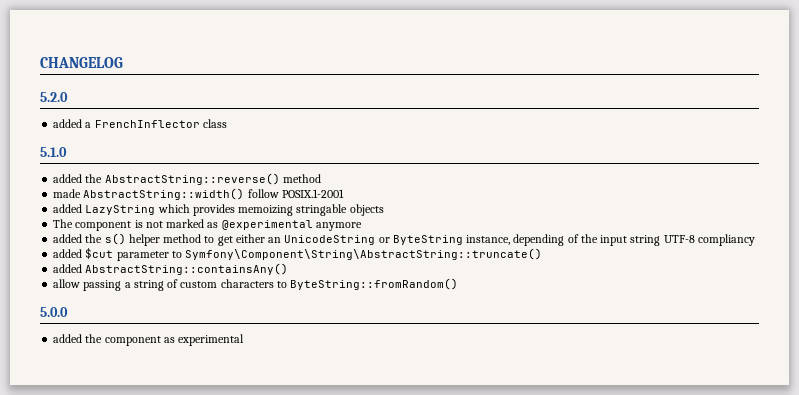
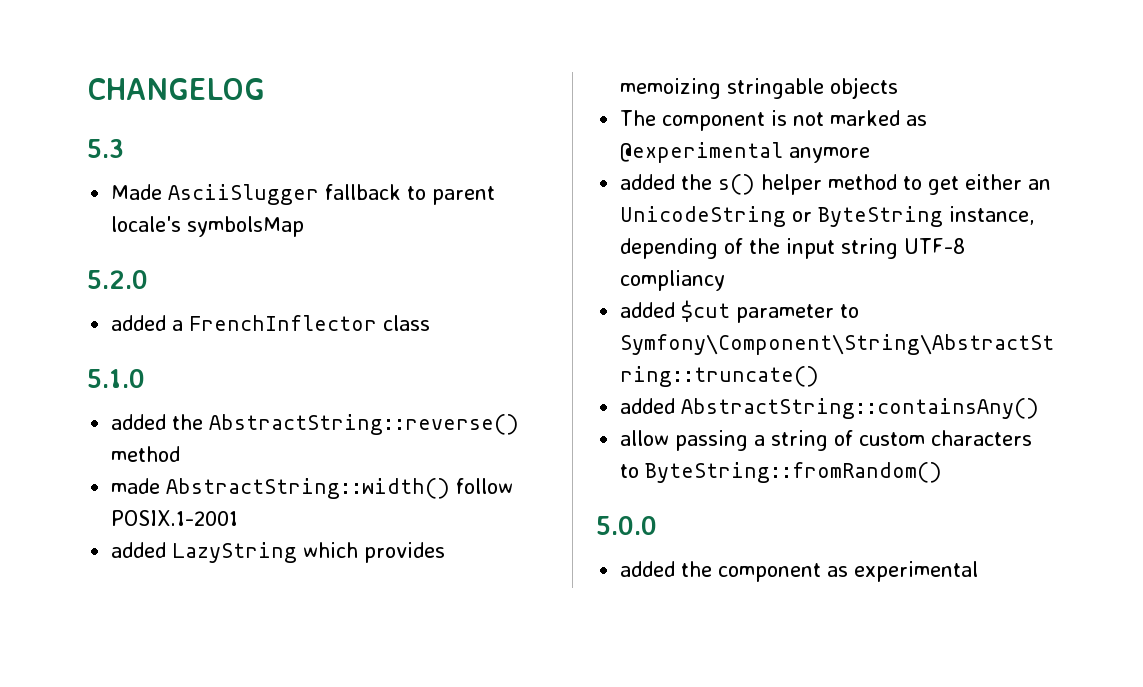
(123, 62) none -> [87,139,124,158] [111,184,496,205] [111,216,305,237] // 5.3 // Made AsciiSlugger fallback to parent locale's symbolsMap

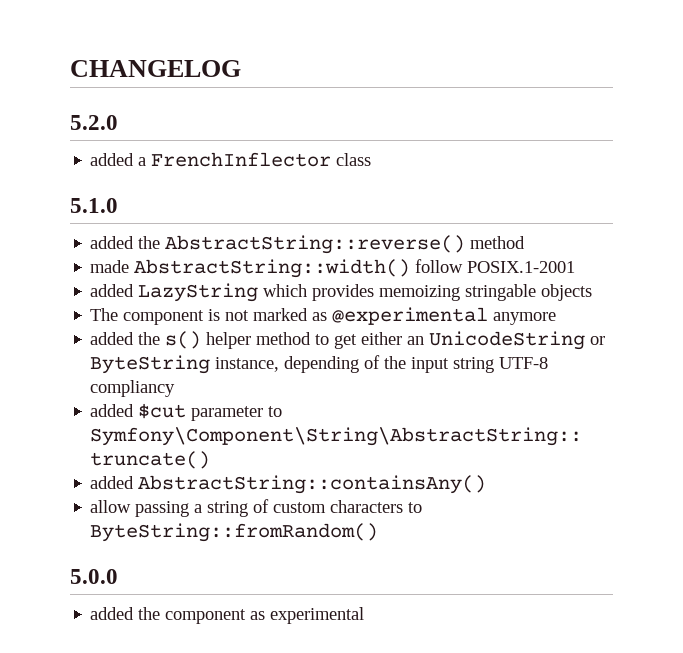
[87,139,124,158] [111,184,496,205] [111,216,305,237] // 5.3 // Made AsciiSlugger fallback to parent locale's symbolsMap -> (241, 68) none

